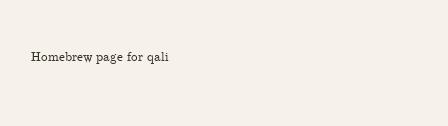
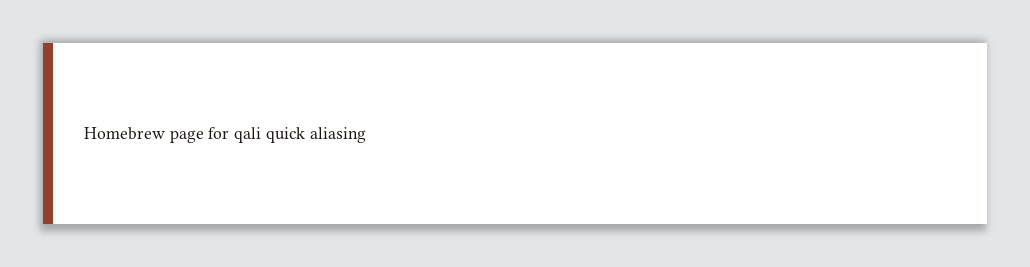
(169, 58) none -> [265,127,366,143] quick aliasing

